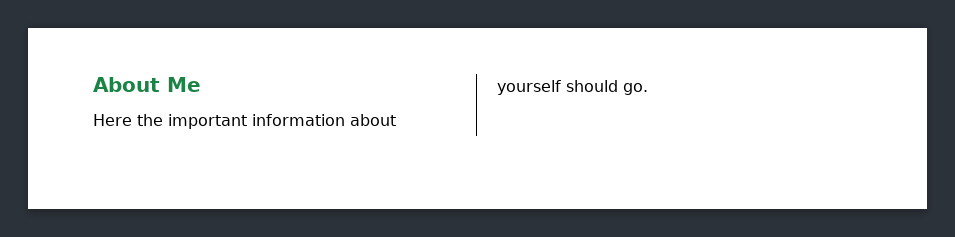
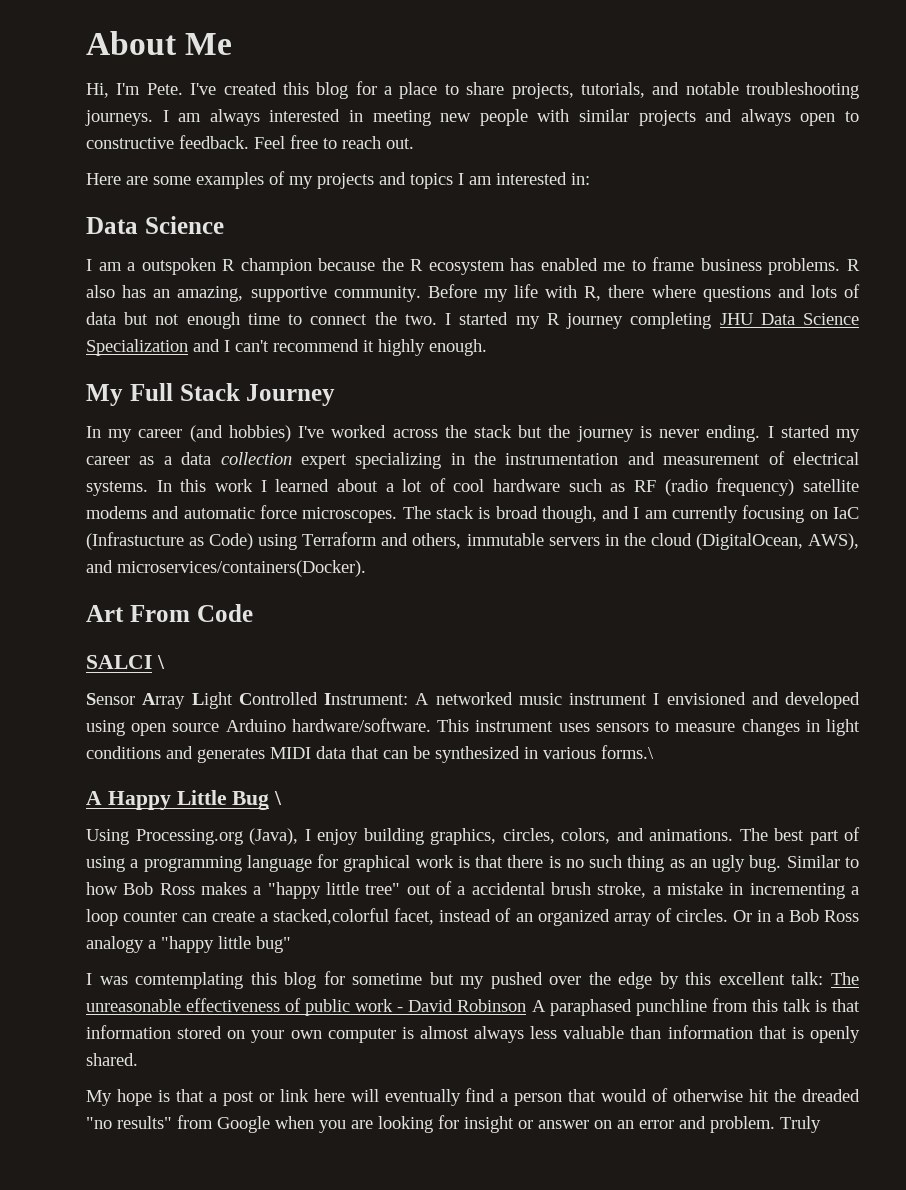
[93,114,396,129] [497,80,648,95] Here the important information about yourself should go. -> [86,81,859,99] [85,109,860,126] [86,135,414,149] [86,171,590,189] [86,216,224,234] [86,257,860,275] [86,284,860,302] [86,312,860,329] [86,339,487,356] [86,383,336,406] [86,425,860,442] [86,451,859,469] [86,478,859,496] [86,505,859,523] [86,532,860,550] [86,560,366,577] [86,604,253,622] [86,655,165,669] [86,692,860,709] [86,718,861,736] [86,745,654,763] [86,790,283,810] [86,827,860,845] [86,854,860,872] [86,881,860,899] [86,908,859,926] [86,936,291,953] [86,971,859,989] [86,998,861,1016] [86,1025,860,1043] [86,1053,138,1066] [86,1088,861,1106] [86,1115,821,1133] Hi, I'm Pete. I've created this blog for a place to share projects, tutorials, and notable troubleshooting journeys. I am always interested in meeting new people with similar projects and always open to constructive feedback. Feel free to reach out. // Here are some examples of my projects and topics I am interested in: // Data Science // I am a outspoken R champion because the R ecosystem has enabled me to frame business problems. R also has an amazing, supportive community. Before my life with R, there where questions and lots of data but not enough time to connect the two. I started my R journey completing JHU Data Science Specialization and I can't recommend it highly enough. // My Full Stack Journey // In my career (and hobbies) I've worked across the stack but the journey is never ending. I started my career as a data collection expert specializing in the instrumentation and measurement of electrical systems. In this work I learned about a lot of cool hardware such as RF (radio frequency) satellite modems and automatic force microscopes. The stack is broad though, and I am currently focusing on IaC (Infrastucture as Code) using Terraform and others, immutable servers in the cloud (DigitalOcean, AWS), and microservices/containers(Docker). // Art From Code // SALCI \ // Sensor Array Light Controlled Instrument: A networked music instrument I envisioned and developed using open source Arduino hardware/software. This instrument uses sensors to measure changes in light conditions and generates MIDI data that can be synthesized in various forms.\ // A Happy Little Bug \ // Using Processing.org (Java), I enjoy building graphics, circles, colors, and animations. The best part of using a programming language for graphical work is that there is no such thing as an ugly bug. Similar to how Bob Ross makes a "happy little tree" out of a accidental brush stroke, a mistake in incrementing a loop counter can create a stacked,colorful facet, instead of an organized array of circles. Or in a Bob Ross analogy a "happy little bug" // I was comtemplating this blog for sometime but my pushed over the edge by this excellent talk: The unreasonable effectiveness of public work - David Robinson A paraphased punchline from this talk is that information stored on your own computer is almost always less valuable than information that is openly shared. // My hope is that a post or link here will eventually find a person that would of otherwise hit the dreaded "no results" from Google when you are looking for insight or answer on an error and problem. Truly

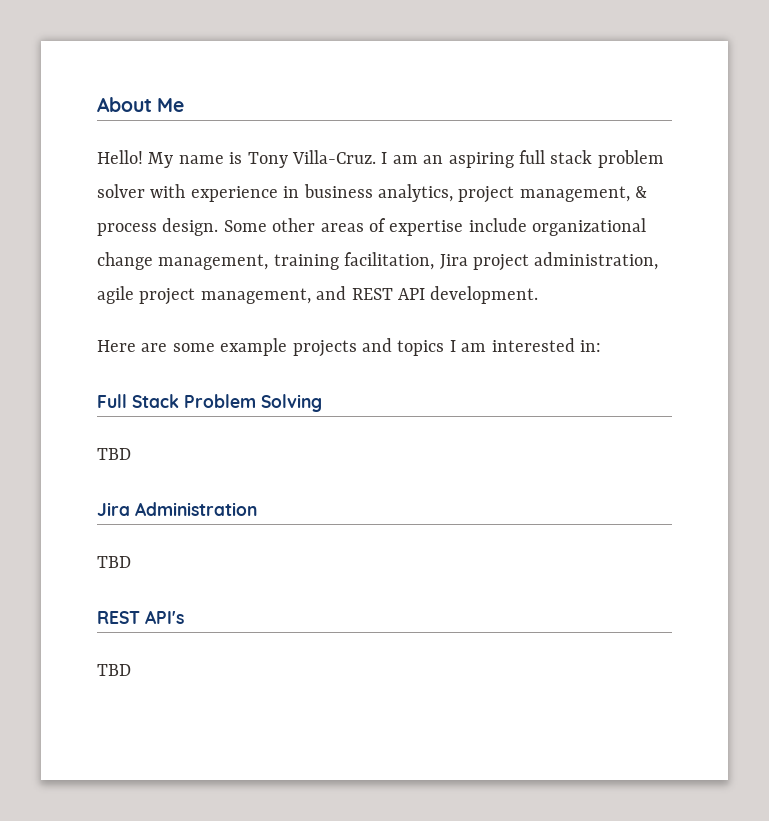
[86,81,859,99] [85,109,860,126] [86,135,414,149] Hi, I'm Pete. I've created this blog for a place to share projects, tutorials, and notable troubleshooting journeys. I am always interested in meeting new people with similar projects and always open to constructive feedback. Feel free to reach out. -> [97,150,664,168] [97,184,648,203] [97,218,647,236] [97,252,659,271] [97,286,539,305] Hello! My name is Tony Villa-Cruz. I am an aspiring full stack problem solver with experience in business analytics, project management, & process design. Some other areas of expertise include organizational change management, training facilitation, Jira project administration, agile project management, and REST API development.
[196,171,313,189] examples of my -> [220,338,288,356] example
[86,216,224,234] [86,257,860,275] [86,284,860,302] [86,312,860,329] [86,339,487,356] [86,383,336,406] [86,425,860,442] [86,451,859,469] [86,478,859,496] [86,505,859,523] [86,532,860,550] [86,560,366,577] [86,604,253,622] [86,655,165,669] [86,692,860,709] [86,718,861,736] [86,745,654,763] [86,790,283,810] [86,827,860,845] [86,854,860,872] [86,881,860,899] [86,908,859,926] [86,936,291,953] [86,971,859,989] [86,998,861,1016] [86,1025,860,1043] [86,1053,138,1066] [86,1088,861,1106] [86,1115,821,1133] Data Science // I am a outspoken R champion because the R ecosystem has enabled me to frame business problems. R also has an amazing, supportive community. Before my life with R, there where questions and lots of data but not enough time to connect the two. I started my R journey completing JHU Data Science Specialization and I can't recommend it highly enough. // My Full Stack Journey // In my career (and hobbies) I've worked across the stack but the journey is never ending. I started my career as a data collection expert specializing in the instrumentation and measurement of electrical systems. In this work I learned about a lot of cool hardware such as RF (radio frequency) satellite modems and automatic force microscopes. The stack is broad though, and I am currently focusing on IaC (Infrastucture as Code) using Terraform and others, immutable servers in the cloud (DigitalOcean, AWS), and microservices/containers(Docker). // Art From Code // SALCI \ // Sensor Array Light Controlled Instrument: A networked music instrument I envisioned and developed using open source Arduino hardware/software. This instrument uses sensors to measure changes in light conditions and generates MIDI data that can be synthesized in various forms.\ // A Happy Little Bug \ // Using Processing.org (Java), I enjoy building graphics, circles, colors, and animations. The best part of using a programming language for graphical work is that there is no such thing as an ugly bug. Similar to how Bob Ross makes a "happy little tree" out of a accidental brush stroke, a mistake in incrementing a loop counter can create a stacked,colorful facet, instead of an organized array of circles. Or in a Bob Ross analogy a "happy little bug" // I was comtemplating this blog for sometime but my pushed over the edge by this excellent talk: The unreasonable effectiveness of public work - David Robinson A paraphased punchline from this talk is that information stored on your own computer is almost always less valuable than information that is openly shared. // My hope is that a post or link here will eventually find a person that would of otherwise hit the dreaded "no results" from Google when you are looking for insight or answer on an error and problem. Truly -> [97,394,322,412] [97,448,131,460] [97,502,257,516] [97,556,131,568] [97,610,184,624] [97,664,131,676] Full Stack Problem Solving // TBD // Jira Administration // TBD // REST API's // TBD

